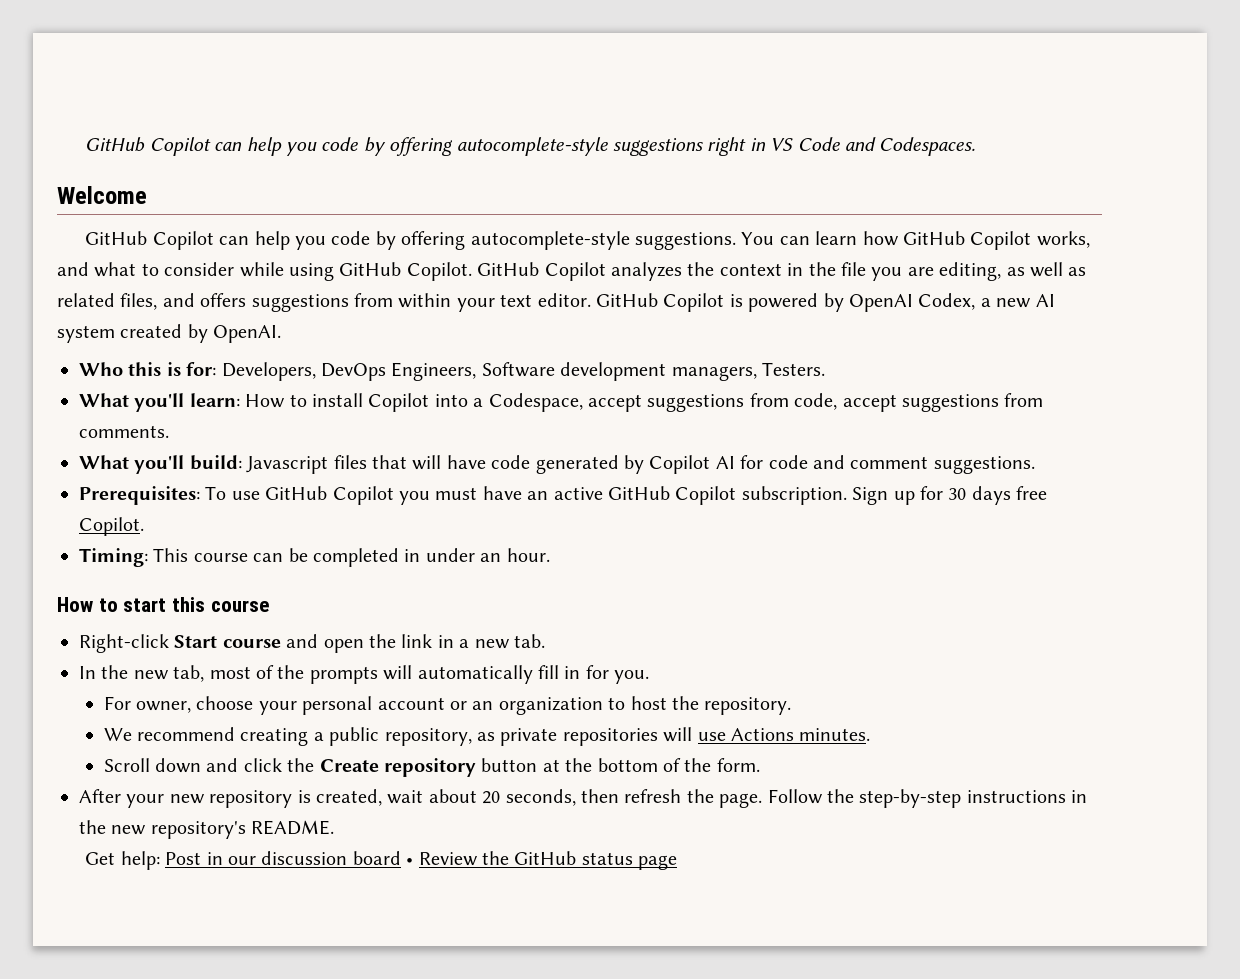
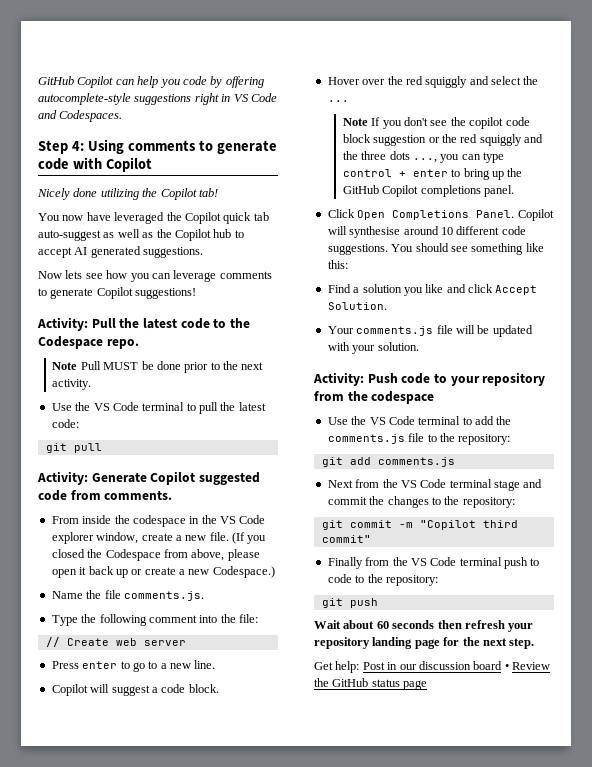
[57,186,147,204] [85,231,1090,250] [57,262,1087,281] [57,293,1055,312] [57,324,282,343] [79,362,825,381] [79,393,1044,412] [79,425,169,438] [79,455,1035,474] [79,486,1048,505] [79,517,144,536] [79,548,550,567] [57,597,270,612] [79,634,545,653] [79,665,650,684] [103,696,792,715] [103,727,871,746] [103,758,760,777] [79,789,1088,808] [79,820,335,839] Welcome // GitHub Copilot can help you code by offering autocomplete-style suggestions. You can learn how GitHub Copilot works, and what to consider while using GitHub Copilot. GitHub Copilot analyzes the context in the file you are editing, as well as related files, and offers suggestions from within your text editor. GitHub Copilot is powered by OpenAI Codex, a new AI system created by OpenAI. // Who this is for: Developers, DevOps Engineers, Software development managers, Testers. // What you'll learn: How to install Copilot into a Codespace, accept suggestions from code, accept suggestions from comments. // What you'll build: Javascript files that will have code generated by Copilot AI for code and comment suggestions. // Prerequisites: To use GitHub Copilot you must have an active GitHub Copilot subscription. Sign up for 30 days free Copilot. // Timing: This course can be completed in under an hour. // How to start this course // Right-click Start course and open the link in a new tab. // In the new tab, most of the prompts will automatically fill in for you. // For owner, choose your personal account or an organization to host the repository. // We recommend creating a public repository, as private repositories will use Actions minutes. // Scroll down and click the Create repository button at the bottom of the form. // After your new repository is created, wait about 20 seconds, then refresh the page. Follow the step-by-step instructions in the new repository's README. -> [38,139,277,154] [38,157,152,172] [37,188,218,200] [38,212,269,224] [38,229,244,241] [38,246,204,258] [38,270,272,282] [38,287,197,299] [37,317,250,331] [38,336,139,349] [52,361,264,373] [52,379,92,390] [51,402,266,414] [51,419,79,428] [45,443,102,453] [37,471,260,485] [38,490,173,501] [51,515,266,527] [51,532,267,544] [51,549,260,561] [51,566,275,578] [51,590,204,601] [51,614,258,626] [45,637,186,647] [51,660,216,672] [51,684,219,696] [327,76,539,88] [327,100,349,102] [342,117,530,129] [342,134,544,146] [342,151,505,163] [342,168,523,180] [342,185,515,197] [327,209,554,221] [327,226,526,238] [327,243,544,255] [327,260,348,269] [327,284,538,296] [327,302,387,310] [327,325,533,337] [327,342,419,354] [313,372,546,386] [314,391,435,404] [327,416,512,425] [327,433,511,445] [321,457,455,467] [327,479,543,491] [327,496,515,508] [321,520,518,530] [321,535,371,543] [327,557,540,569] [327,574,438,586] [321,598,378,608] [314,620,534,632] [314,637,535,649] Step 4: Using comments to generate code with Copilot // Nicely done utilizing the Copilot tab! // You now have leveraged the Copilot quick tab auto-suggest as well as the Copilot hub to accept AI generated suggestions. // Now lets see how you can leverage comments to generate Copilot suggestions! // Activity: Pull the latest code to the Codespace repo. // Note Pull MUST be done prior to the next activity. // Use the VS Code terminal to pull the latest code: // git pull // Activity: Generate Copilot suggested code from comments. // From inside the codespace in the VS Code explorer window, create a new file. (If you closed the Codespace from above, please open it back up or create a new Codespace.) // Name the file comments.js. // Type the following comment into the file: // // Create web server // Press enter to go to a new line. // Copilot will suggest a code block. // Hover over the red squiggly and select the ... // Note If you don't see the copilot code block suggestion or the red squiggly and the three dots ..., you can type control + enter to bring up the GitHub Copilot completions panel. // Click Open Completions Panel. Copilot will synthesise around 10 different code suggestions. You should see something like this: // Find a solution you like and click Accept Solution. // Your comments.js file will be updated with your solution. // Activity: Push code to your repository from the codespace // Use the VS Code terminal to add the comments.js file to the repository: // git add comments.js // Next from the VS Code terminal stage and commit the changes to the repository: // git commit -m "Copilot third commit" // Finally from the VS Code terminal push to code to the repository: // git push // Wait about 60 seconds then refresh your repository landing page for the next step.

